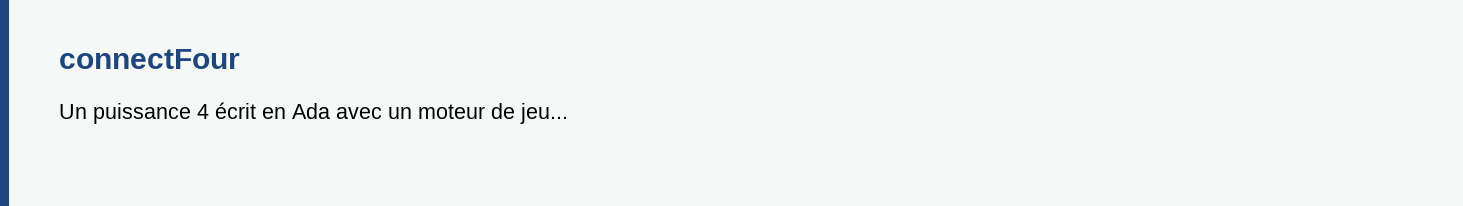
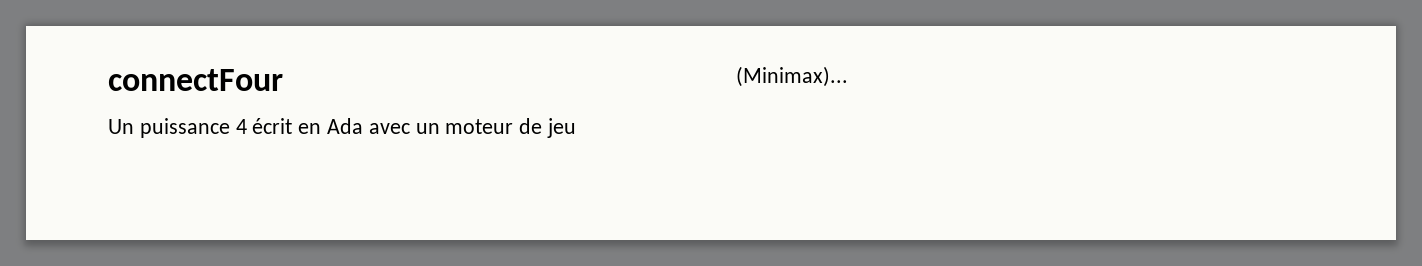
[520,103,568,124] jeu... -> [547,118,577,138] [736,66,848,87] jeu (Minimax)...

